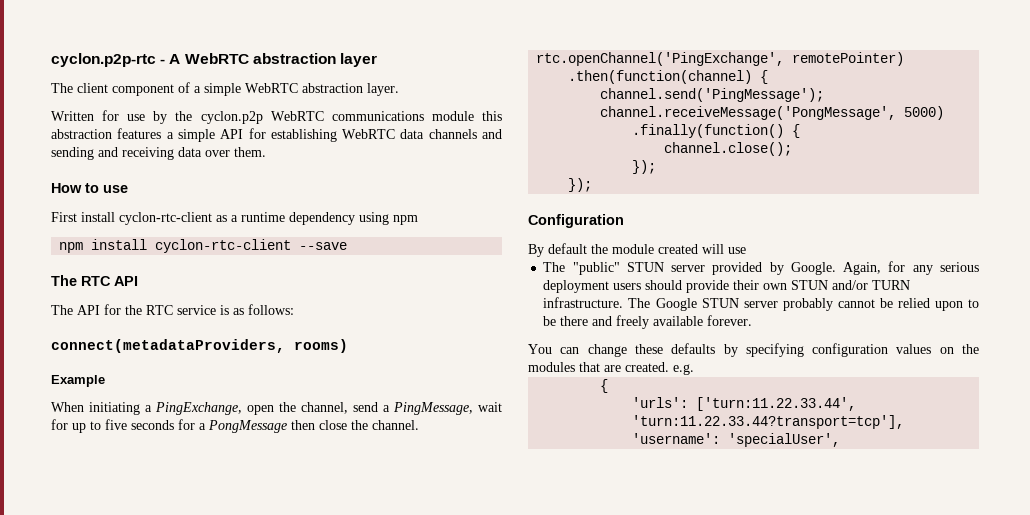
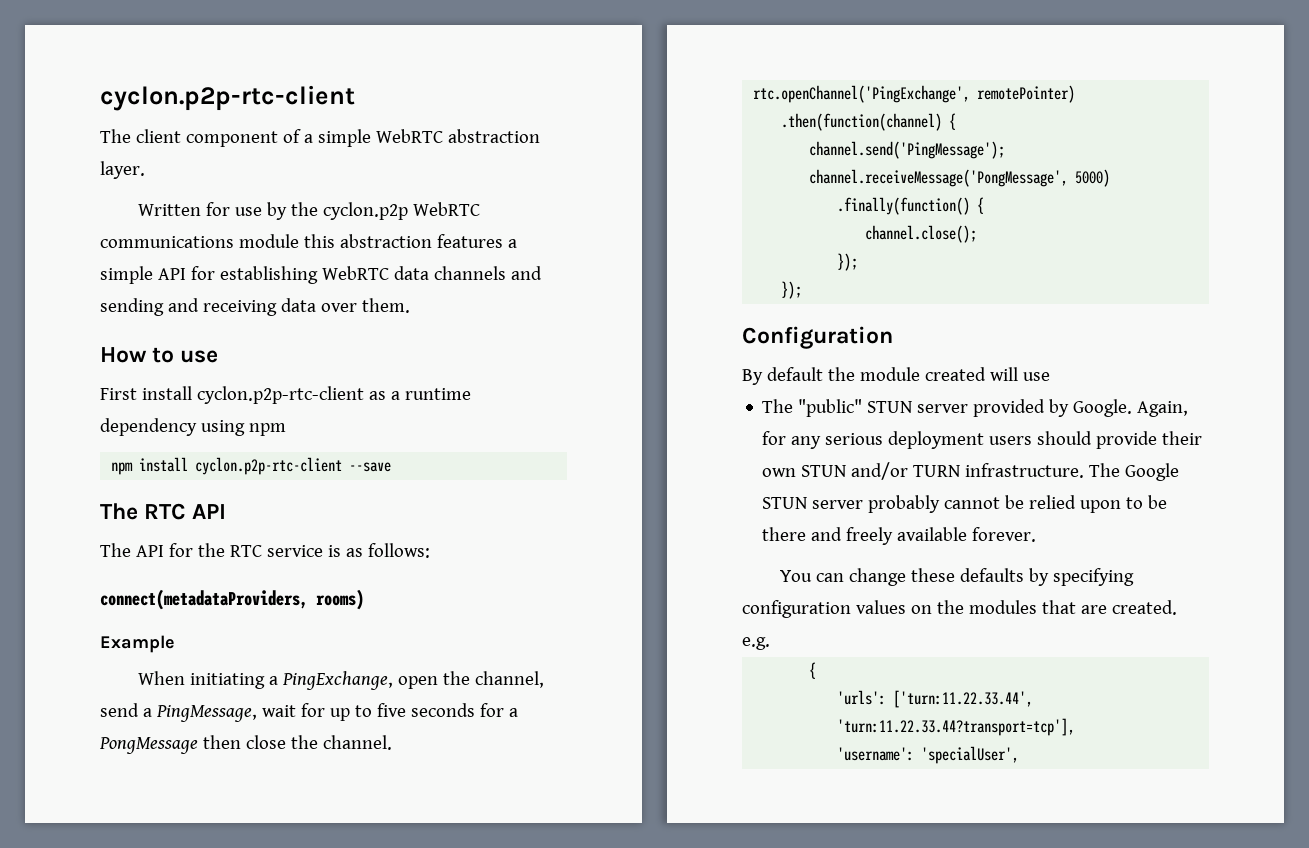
[51,53,377,67] cyclon.p2p-rtc - A WebRTC abstraction layer -> [100,85,355,111] cyclon.p2p-rtc-client
[119,212,212,225] cyclon-rtc-client -> [196,386,364,404] cyclon.p2p-rtc-client
[155,239,292,253] cyclon-rtc-client -> [195,457,343,475] cyclon.p2p-rtc-client

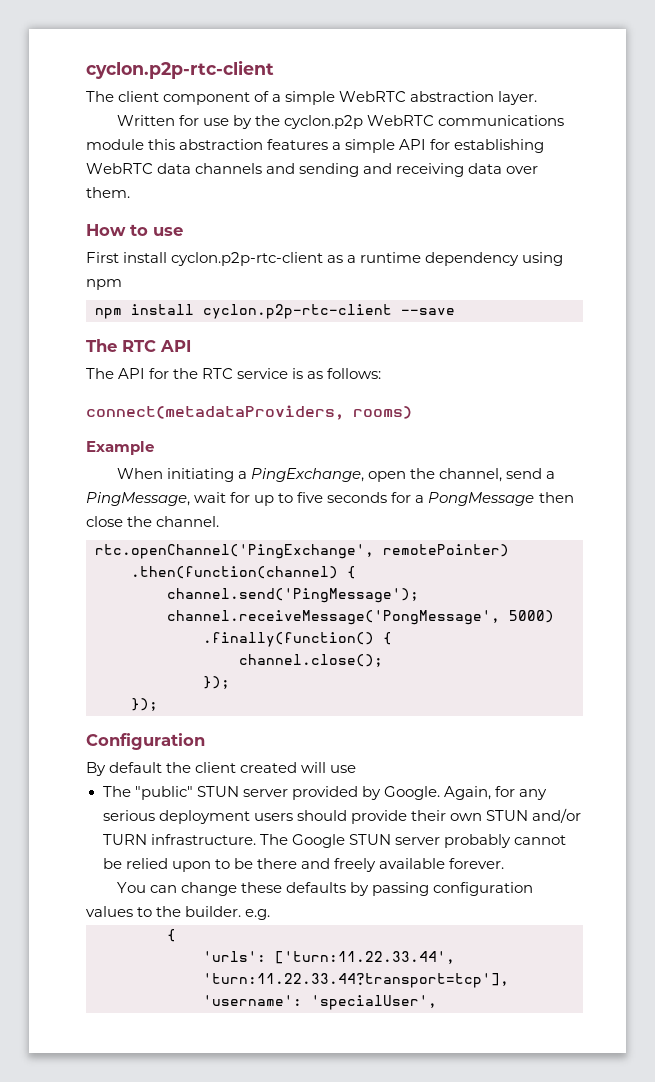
[859,367,920,381] module -> [195,762,237,773] client
[1052,568,1134,586] specifying -> [372,882,430,896] passing
[910,600,1177,615] on the modules that are created. -> [137,906,242,917] to the builder.

